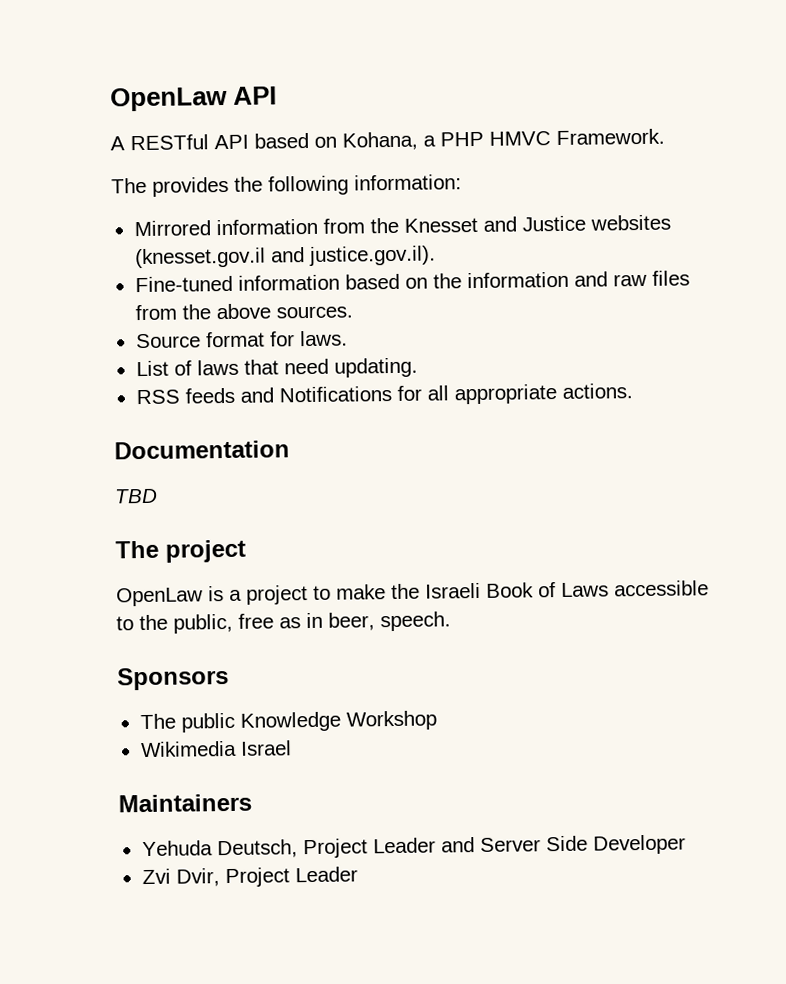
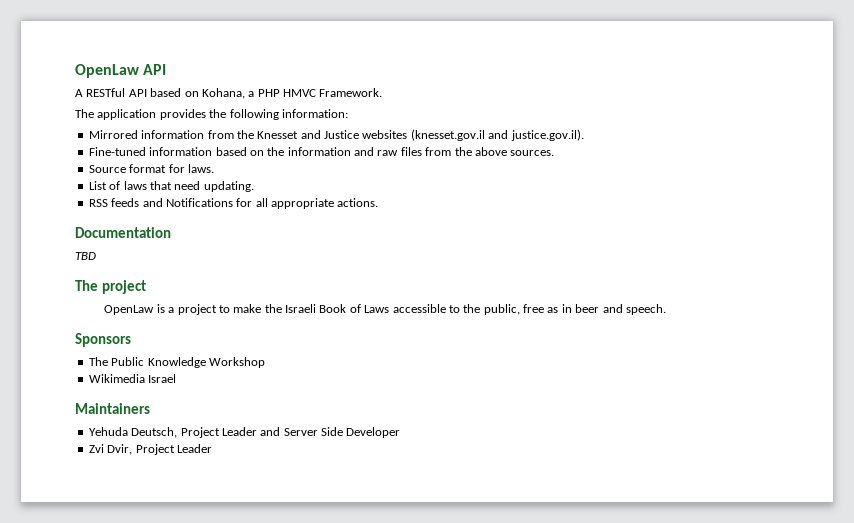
(147, 185) none -> [97,109,157,120] application
[328,612,375,631] beer, -> [575,304,623,313] beer and
[180,712,235,733] public -> [111,357,145,366] Public

